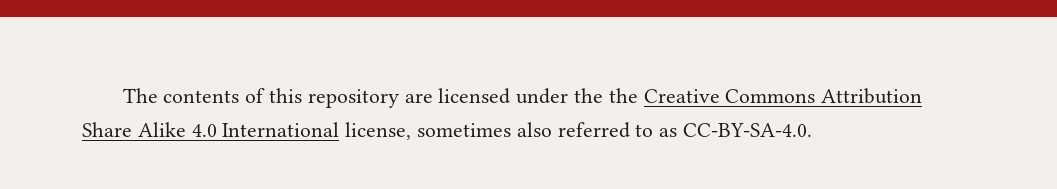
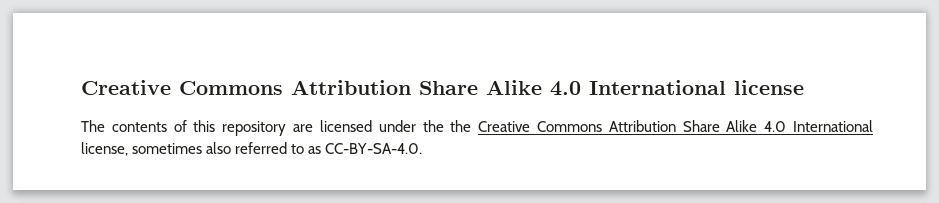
(122, 95) none -> [81,80,804,96] Creative Commons Attribution Share Alike 4.0 International license //

